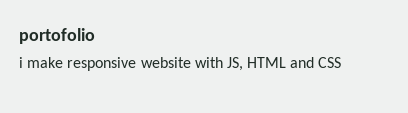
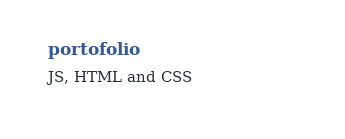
[19,57,223,71] i make responsive website with -> (140, 50) none

